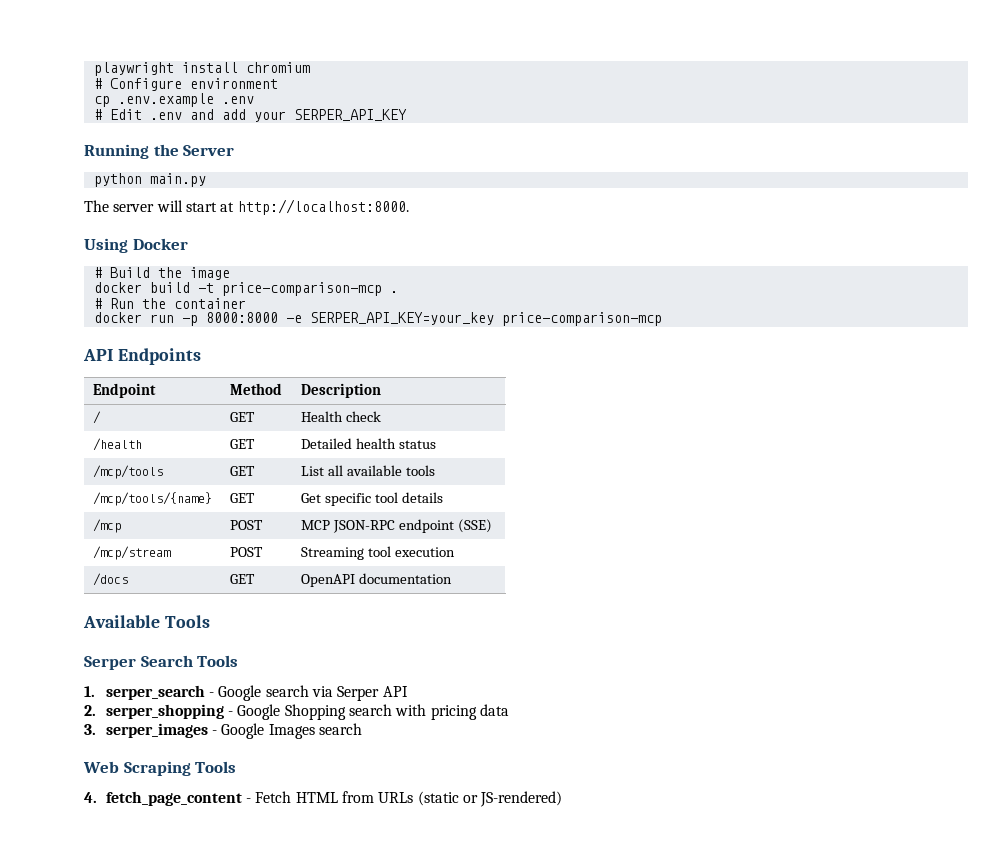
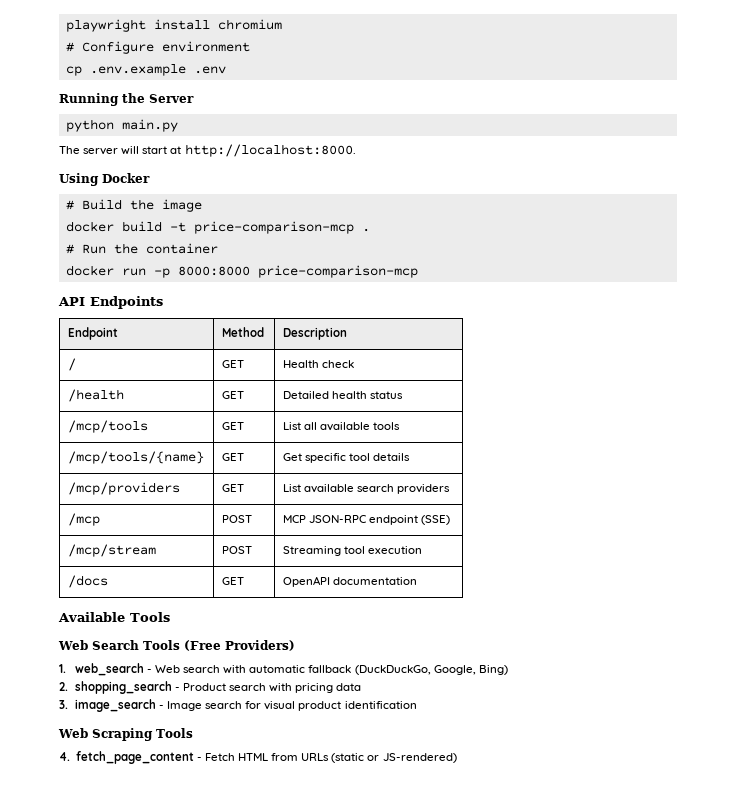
[93,109,407,122] // # Edit .env and add your SERPER_API_KEY -> (226, 70) none
[285,312,494,325] -e SERPER_API_KEY=your_key -> (250, 271) none
(443, 497) none -> [67,482,180,495] [221,484,244,492] [282,484,451,494] // /mcp/providers | GET | List available search providers
[84,656,136,670] Serper -> [58,640,88,650] Web
(239, 661) none -> [183,640,295,651] (Free Providers)
[105,685,408,701] [84,704,346,720] serper_search - Google search via Serper API // 2. serper_shopping - Google Shopping -> [74,663,508,676] [59,681,227,694] web_search - Web search with automatic fallback (DuckDuckGo, Google, Bing) // 2. shopping_search - Product
[105,723,362,739] serper_images - Google Images search -> [74,699,417,712] image_search - Image search for visual product identification

